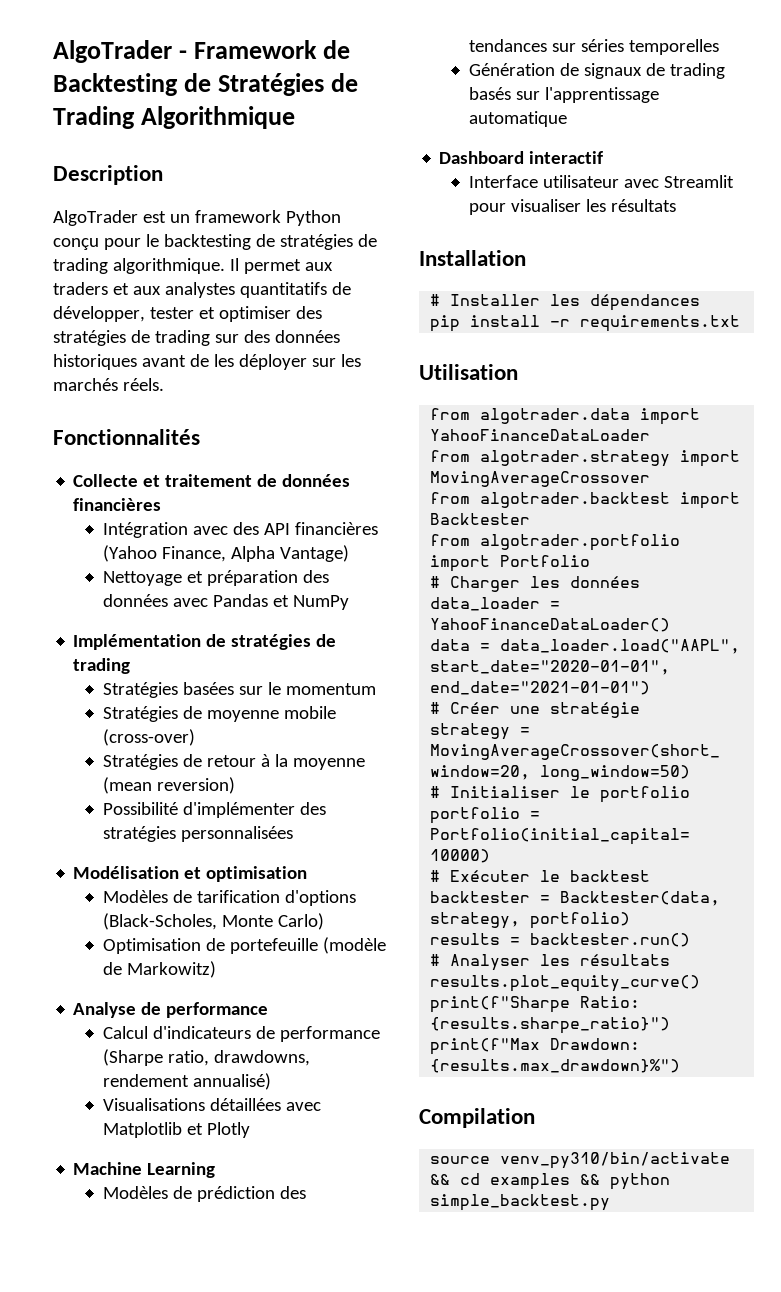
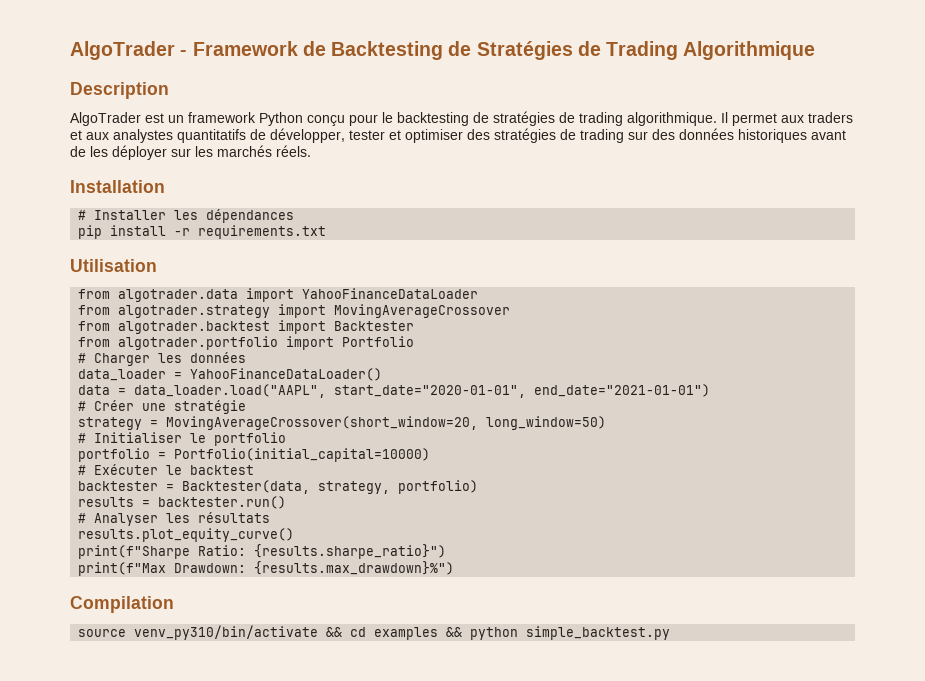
[53,429,200,445] [73,474,351,487] [73,498,162,511] [102,522,378,538] [102,545,349,562] [102,570,329,586] [102,594,349,610] [73,634,337,650] [73,658,131,674] [102,682,376,698] [102,706,336,722] [102,729,195,746] [102,754,365,770] [102,777,235,794] [102,802,326,818] [102,826,293,842] [73,866,308,882] [102,890,356,906] [102,913,324,930] [102,937,386,954] [102,961,216,978] [73,1002,269,1018] [102,1026,380,1042] [102,1049,310,1066] [102,1073,271,1090] [102,1098,321,1111] [102,1122,250,1138] [73,1162,216,1178] [102,1186,306,1202] [468,39,719,55] [468,63,725,79] [468,87,659,103] [468,111,567,127] [439,151,604,164] [468,175,734,188] [468,199,676,215] // Fonctionnalités // Collecte et traitement de données financières // Intégration avec des API financières (Yahoo Finance, Alpha Vantage) // Nettoyage et préparation des données avec Pandas et NumPy // Implémentation de stratégies de trading // Stratégies basées sur le momentum // Stratégies de moyenne mobile (cross-over) // Stratégies de retour à la moyenne (mean reversion) // Possibilité d'implémenter des stratégies personnalisées // Modélisation et optimisation // Modèles de tarification d'options (Black-Scholes, Monte Carlo) // Optimisation de portefeuille (modèle de Markowitz) // Analyse de performance // Calcul d'indicateurs de performance (Sharpe ratio, drawdowns, rendement annualisé) // Visualisations détaillées avec Matplotlib et Plotly // Machine Learning // Modèles de prédiction des tendances sur séries temporelles // Génération de signaux de trading basés sur l'apprentissage automatique // Dashboard interactif // Interface utilisateur avec Streamlit pour visualiser les résultats -> (311, 151) none

